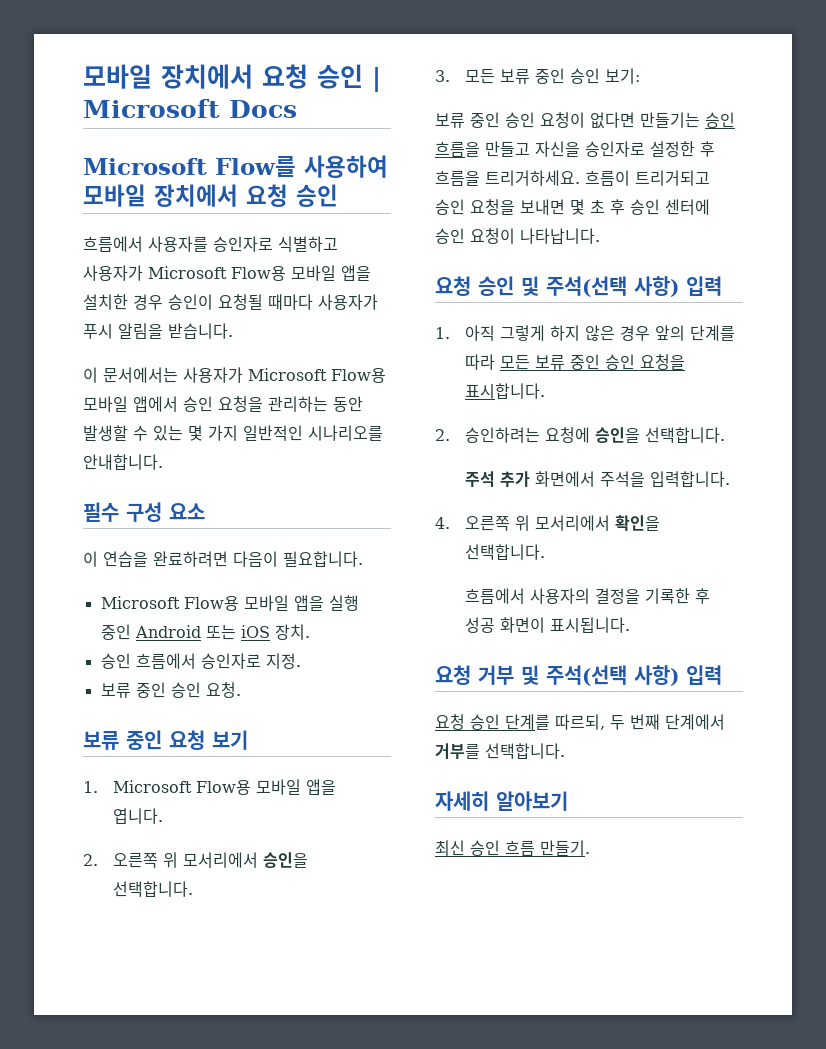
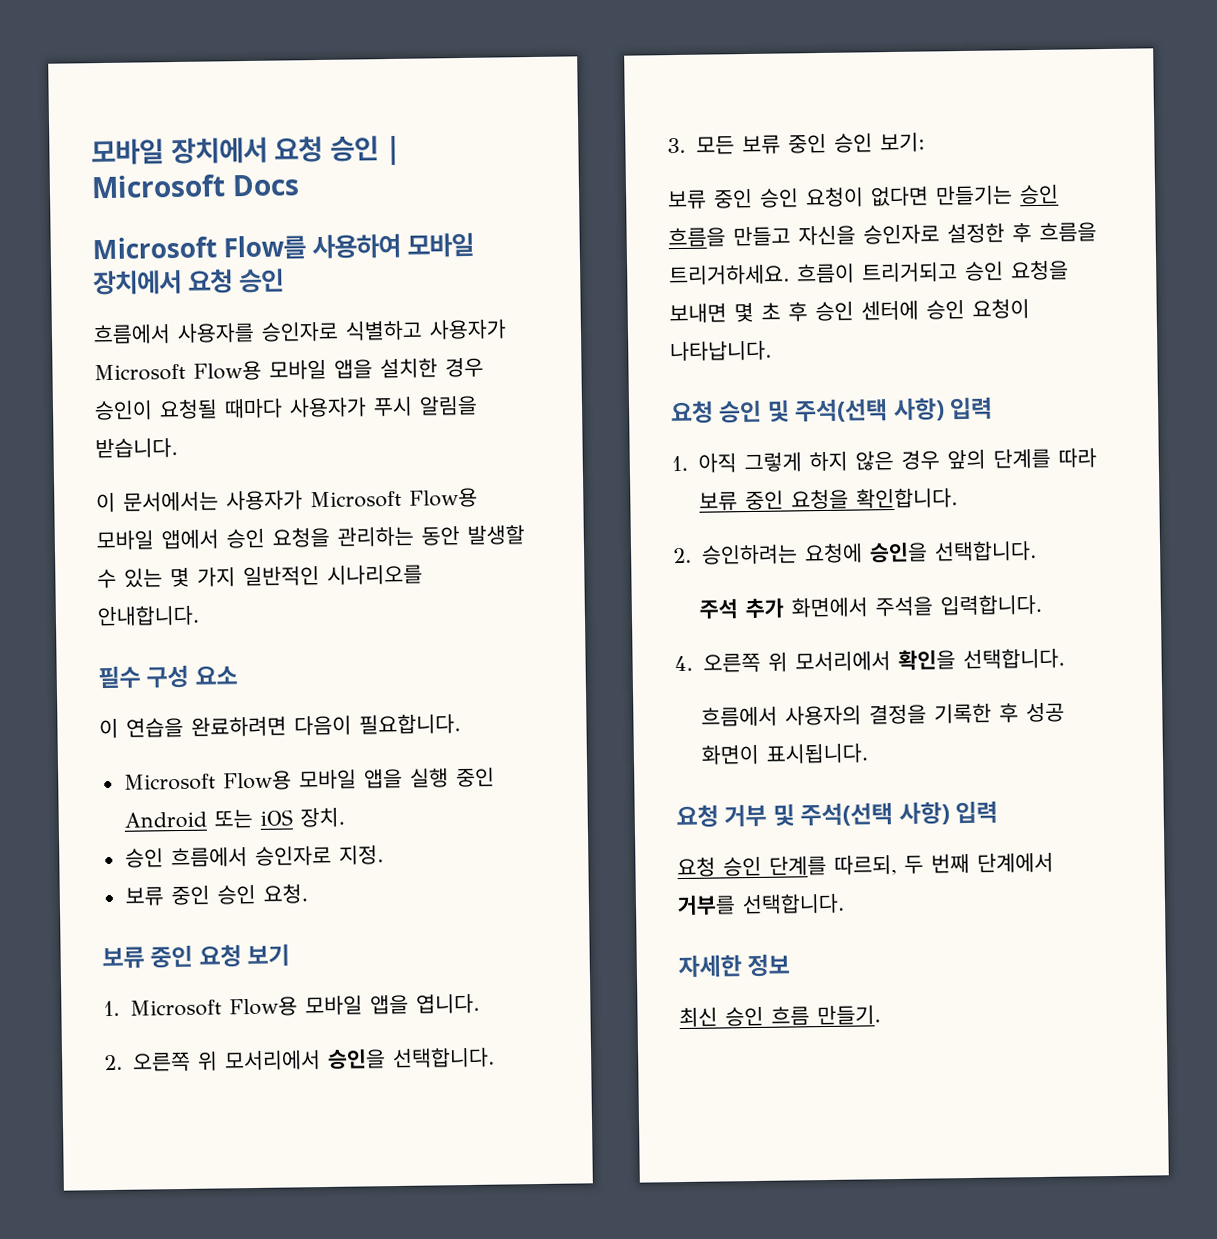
[500,354,686,370] [465,383,546,399] 모든 보류 중인 승인 요청을 표시합니다. -> [698,487,958,511] 보류 중인 요청을 확인합니다.
[435,791,568,811] 자세히 알아보기 -> [678,953,792,979] 자세한 정보

